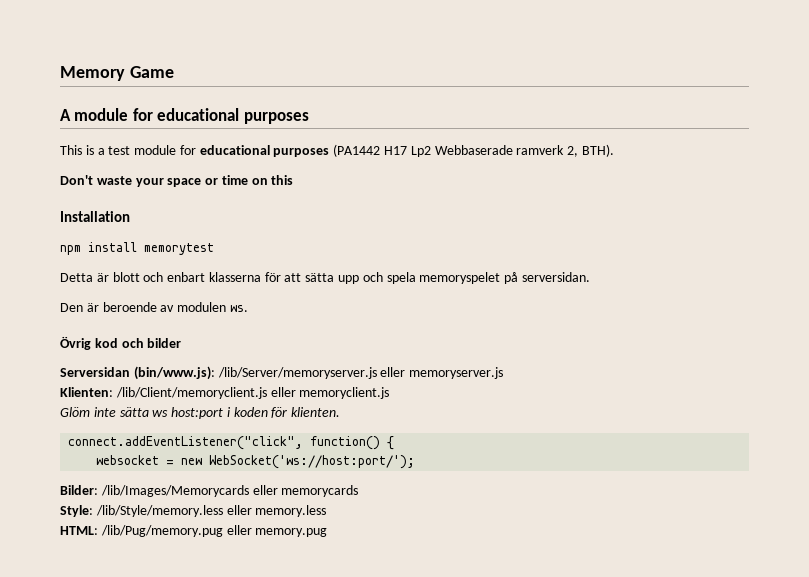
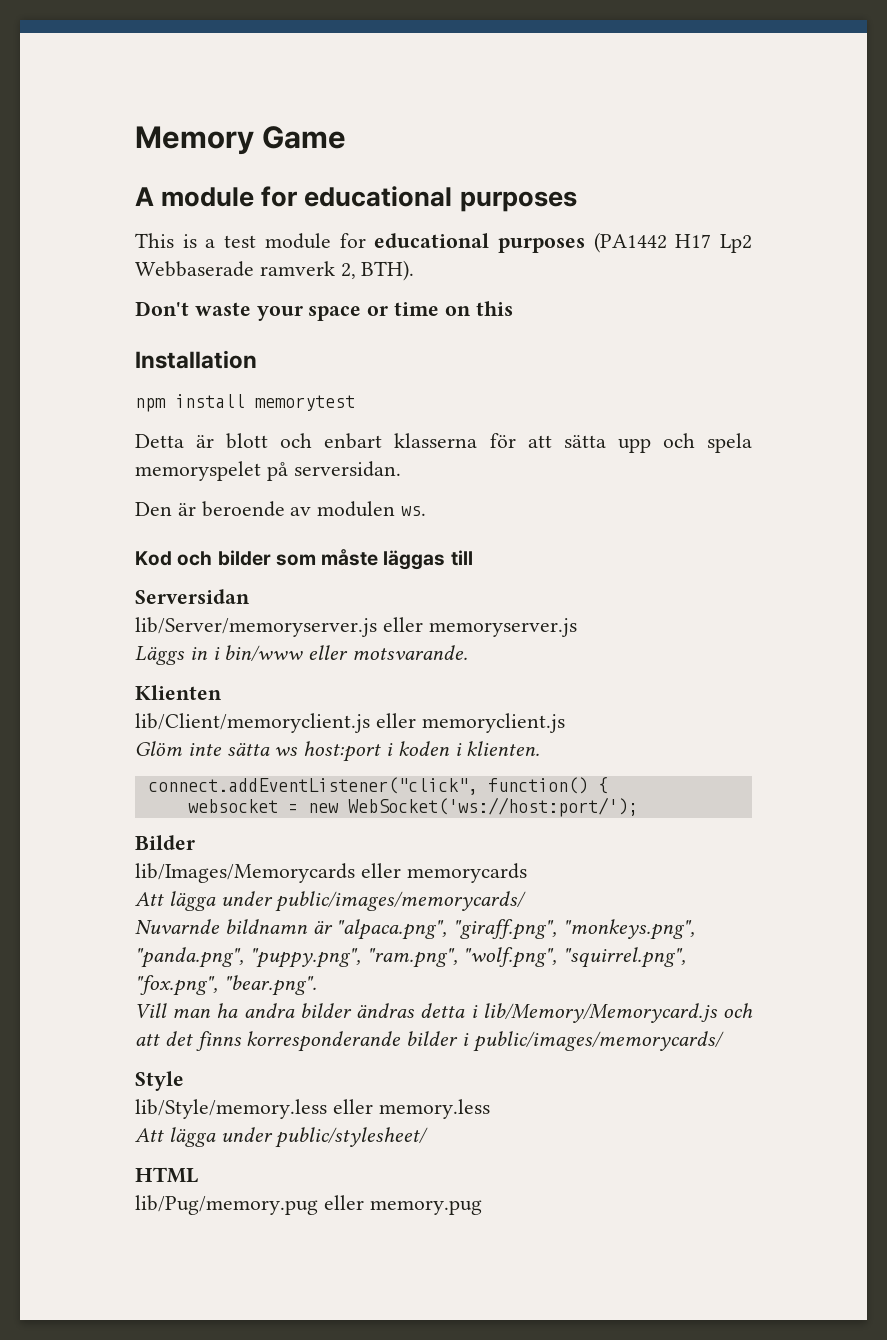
[60,336,118,350] Övrig kod -> [135,551,172,566] Kod
(182, 343) none -> [275,549,473,570] som måste läggas till
[133,366,377,380] (bin/www.js): /lib/Server/memoryserver.js -> [135,617,377,637] // lib/Server/memoryserver.js
[60,387,267,399] Klienten: /lib/Client/memoryclient.js -> [135,645,469,665] [135,685,222,700] [135,713,370,733] Läggs in i bin/www eller motsvarande. // Klienten // lib/Client/memoryclient.js
[271,407,288,418] för -> [454,743,462,756] i
[60,485,249,497] Bilder: /lib/Images/Memorycards -> [135,835,195,850] [135,863,355,883] Bilder // lib/Images/Memorycards
[60,505,327,517] [60,525,223,537] Style: /lib/Style/memory.less eller memory.less // HTML: /lib/Pug/memory.pug -> [135,891,527,912] [135,919,696,940] [135,947,687,968] [135,975,317,996] [135,1003,753,1023] [135,1031,724,1052] [135,1071,184,1091] [135,1099,490,1119] [135,1127,429,1148] [135,1167,198,1183] [135,1195,318,1215] Att lägga under public/images/memorycards/ // Nuvarnde bildnamn är "alpaca.png", "giraff.png", "monkeys.png", "panda.png", "puppy.png", "ram.png", "wolf.png", "squirrel.png", "fox.png", "bear.png". // Vill man ha andra bilder ändras detta i lib/Memory/Memorycard.js och att det finns korresponderande bilder i public/images/memorycards/ // Style // lib/Style/memory.less eller memory.less // Att lägga under public/stylesheet/ // HTML // lib/Pug/memory.pug

